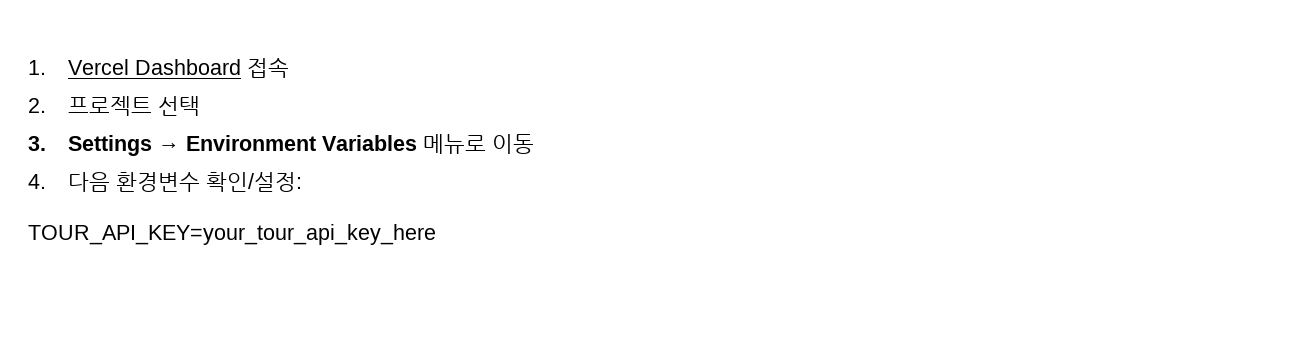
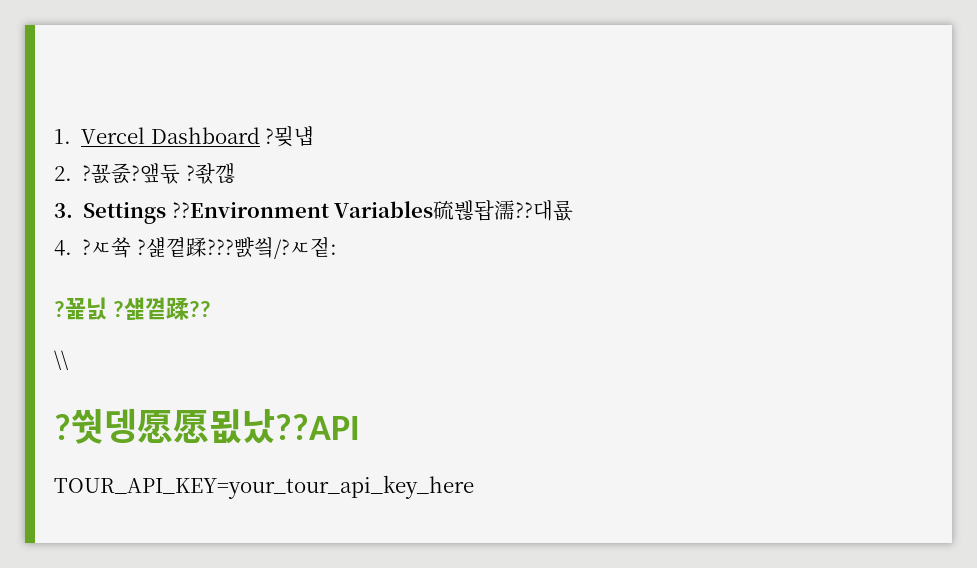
[247,57,290,78] 접속 -> [265,126,315,147] ?묒냽
[68,96,201,116] 프로젝트 선택 -> [82,163,235,184] ?꾨줈?앺듃 ?좏깮
[158,134,535,154] [28,172,303,192] → Environment Variables 메뉴로 이동 // 4. 다음 환경변수 확인/설정: -> [171,200,574,221] [54,237,337,259] [54,297,212,320] [54,350,69,370] [54,408,360,444] ??Environment Variables硫붾돱濡??대룞 // 4. ?ㅼ쓬 ?섍꼍蹂???뺤씤/?ㅼ젙: // ?꾩닔 ?섍꼍蹂?? // \\ // ?쒓뎅愿愿묎났??API

